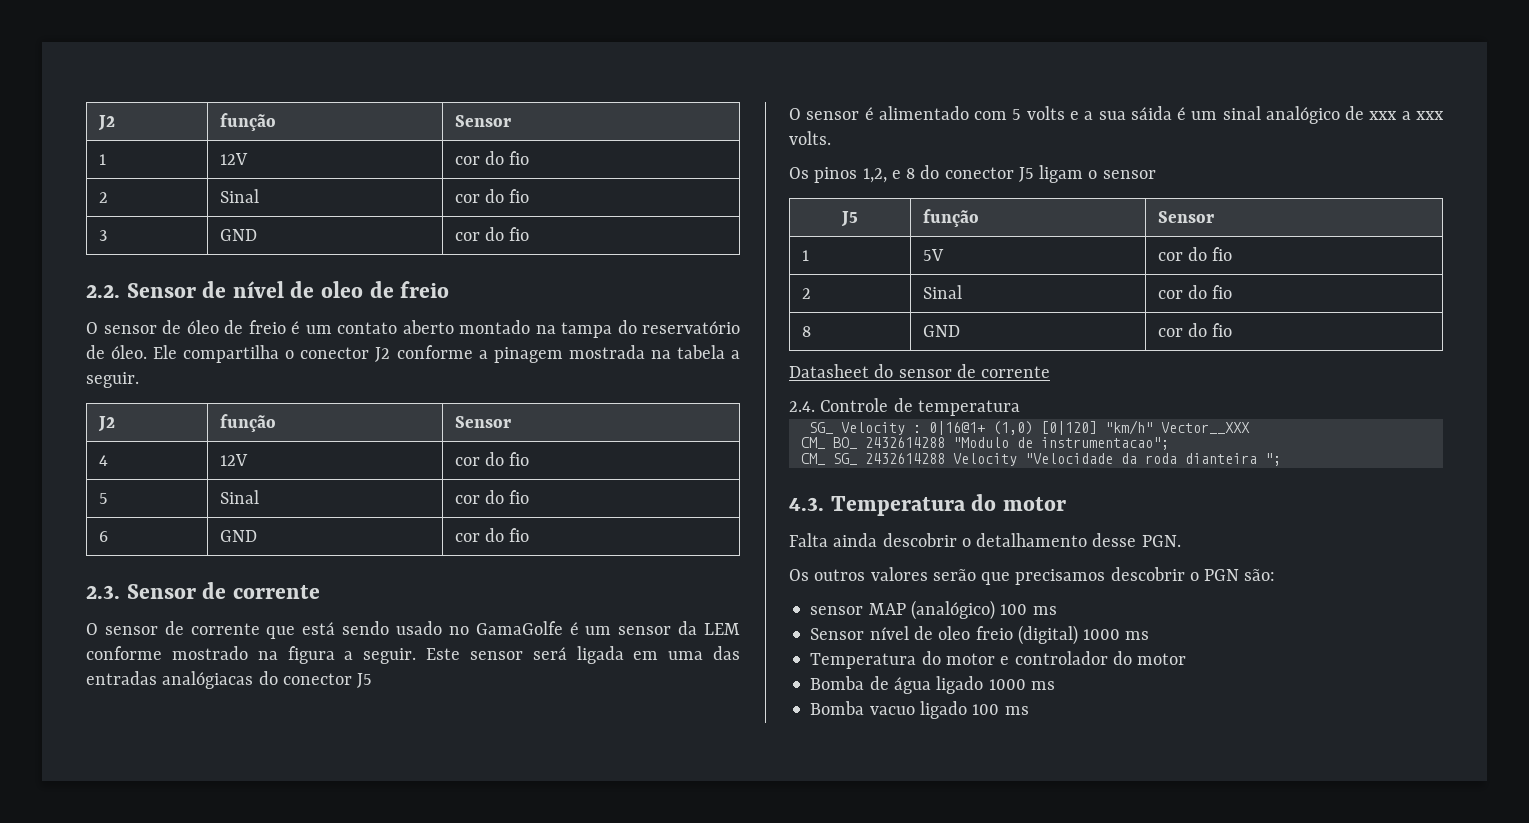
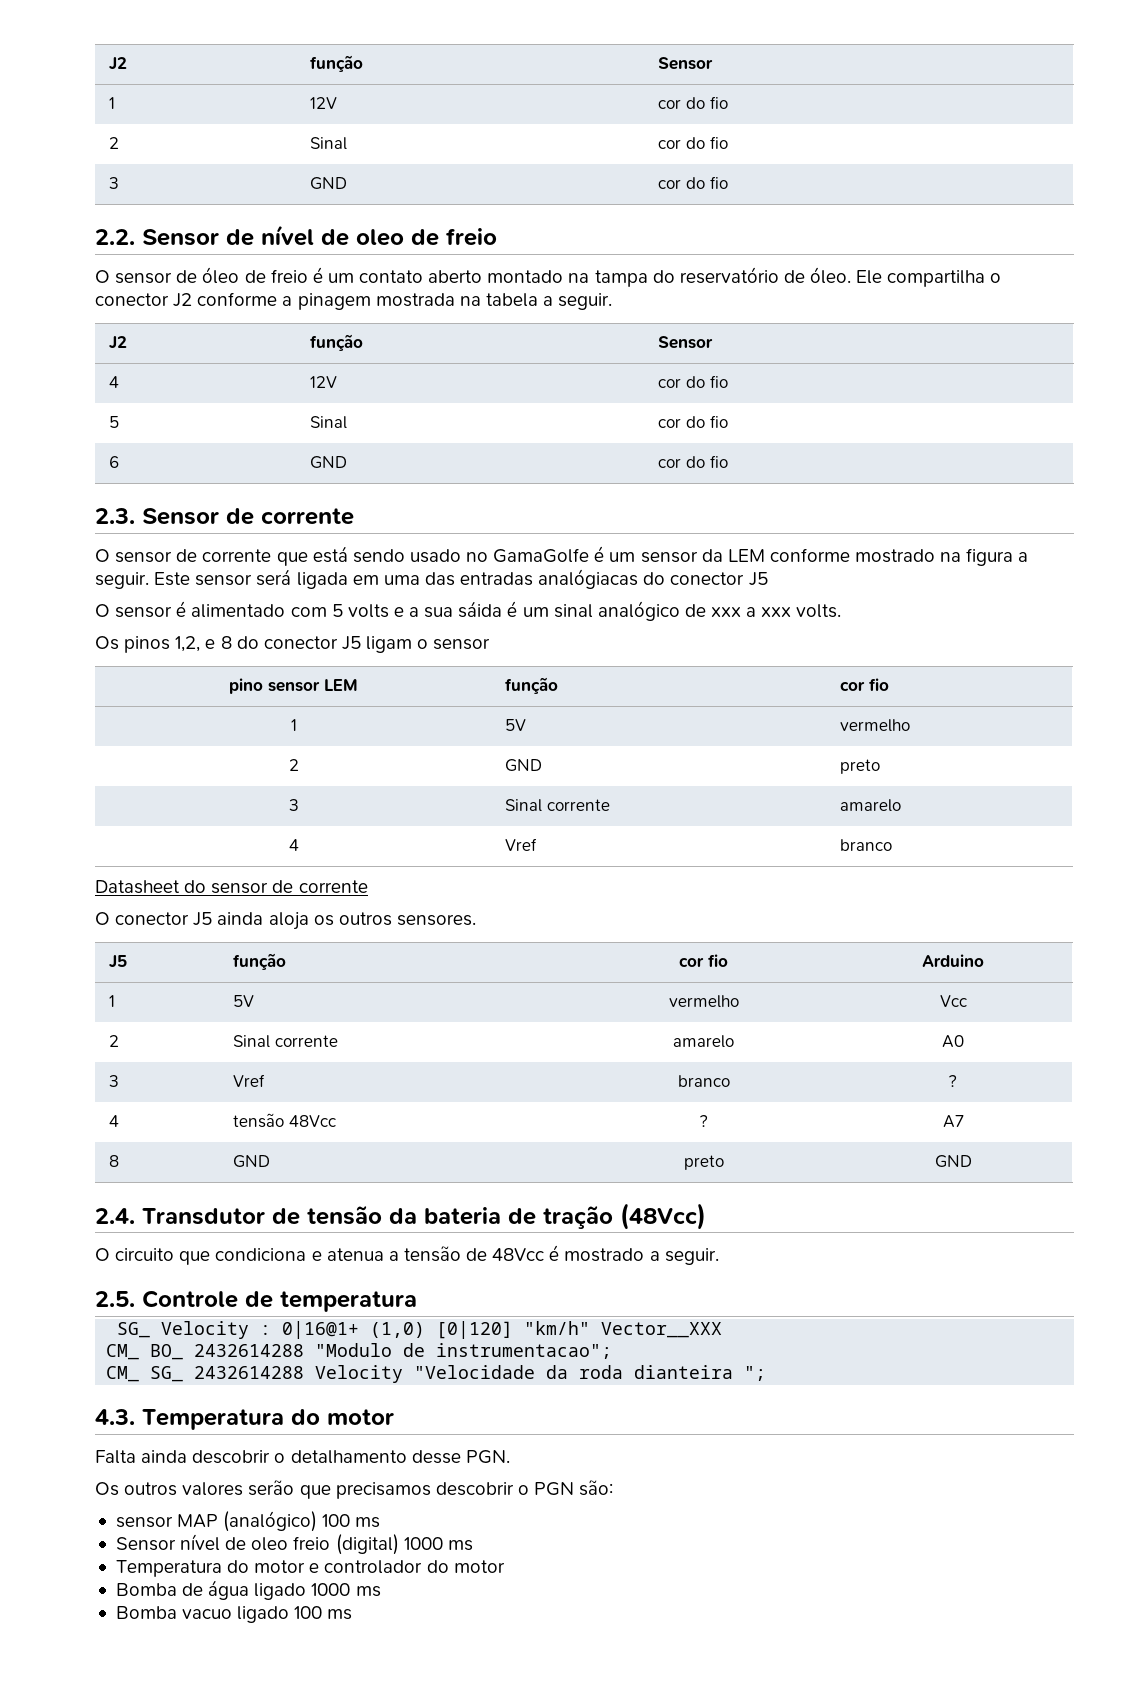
[841,211,858,227] [922,209,979,227] [1157,211,1214,223] [801,250,809,261] [922,249,944,261] [1157,247,1233,261] [801,288,811,299] [922,285,962,299] [1157,285,1233,299] [801,326,811,337] [922,325,960,337] [1157,323,1233,337] J5 | função | Sensor // 1 | 5V | cor do fio // 2 | Sinal | cor do fio // 8 | GND | cor do fio -> [229,678,358,694] [505,677,559,694] [840,678,890,691] [290,719,297,731] [505,719,527,731] [840,719,911,732] [288,759,299,771] [505,759,543,772] [840,759,881,774] [288,799,299,811] [505,799,610,812] [840,799,902,812] [288,839,299,851] [505,838,538,851] [840,839,893,851] pino sensor LEM | função | cor fio // 1 | 5V | vermelho // 2 | GND | preto // 3 | Sinal corrente | amarelo // 4 | Vref | branco
[789,401,815,412] 2.4. -> [95,912,476,930] [109,955,128,968] [233,953,287,970] [679,954,728,967] [922,954,984,967] [109,995,116,1007] [233,995,255,1007] [668,995,739,1008] [939,995,967,1007] [109,1035,120,1047] [233,1035,338,1048] [673,1035,734,1048] [942,1035,964,1048] [109,1075,120,1087] [233,1074,266,1087] [677,1075,730,1087] [948,1075,957,1087] [109,1115,120,1127] [233,1113,336,1128] [698,1115,708,1127] [942,1115,964,1128] [109,1155,120,1167] [233,1155,271,1168] [683,1155,724,1170] [934,1155,972,1168] [95,1203,706,1230] [95,1245,719,1265] [95,1291,135,1307] O conector J5 ainda aloja os outros sensores. // J5 | função | cor fio | Arduino // 1 | 5V | vermelho | Vcc // 2 | Sinal corrente | amarelo | A0 // 3 | Vref | branco | ? // 4 | tensão 48Vcc | ? | A7 // 8 | GND | preto | GND // 2.4. Transdutor de tensão da bateria de tração (48Vcc) // O circuito que condiciona e atenua a tensão de 48Vcc é mostrado a seguir. // 2.5.

